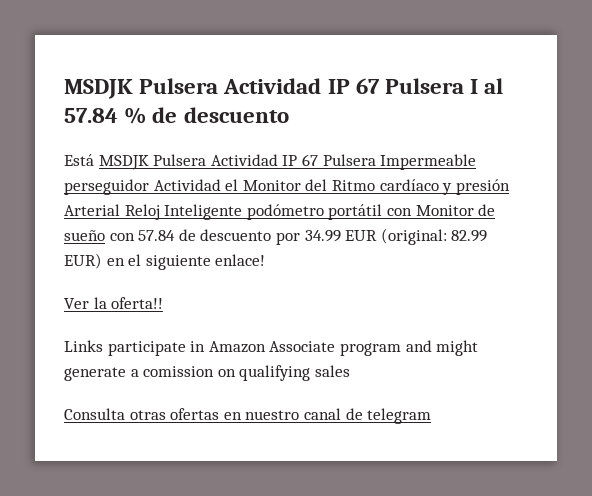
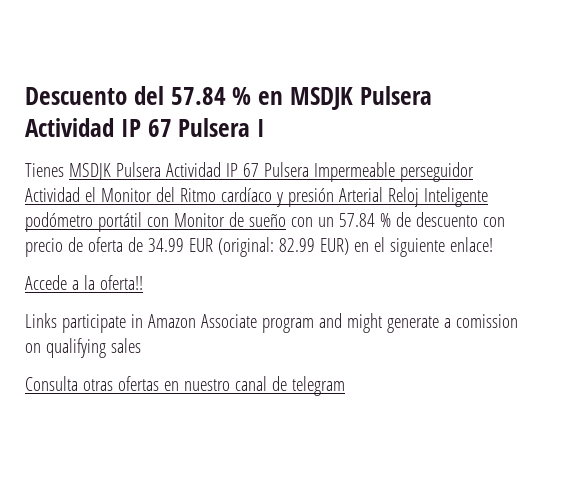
(64, 89) none -> [25,86,283,105] Descuento del 57.84 % en
[484,78,504,94] [64,107,289,124] [64,154,94,166] al 57.84 % de descuento // Está -> [25,163,64,177] // Tienes
[138,229,300,245] 57.84 de descuento por -> [317,212,505,227] [25,237,143,257] un 57.84 % de descuento con precio de oferta de
[64,298,89,309] Ver -> [25,275,79,290] Accede a

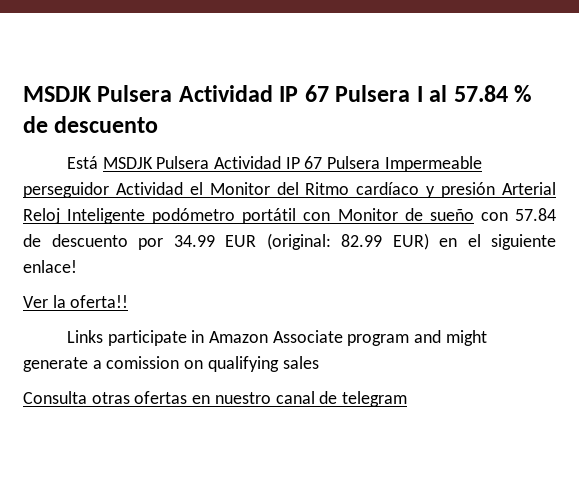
[25,86,283,105] Descuento del 57.84 % en -> (23, 94) none
[25,163,64,177] // Tienes -> [429,85,533,102] [23,116,159,133] [66,156,98,169] al 57.84 % de descuento // Está
[317,212,505,227] [25,237,143,257] un 57.84 % de descuento con precio de oferta de -> [514,208,556,221] [23,234,163,250] 57.84 de descuento por
[25,275,79,290] Accede a -> [23,296,48,308] Ver

